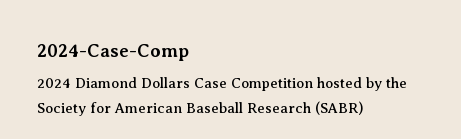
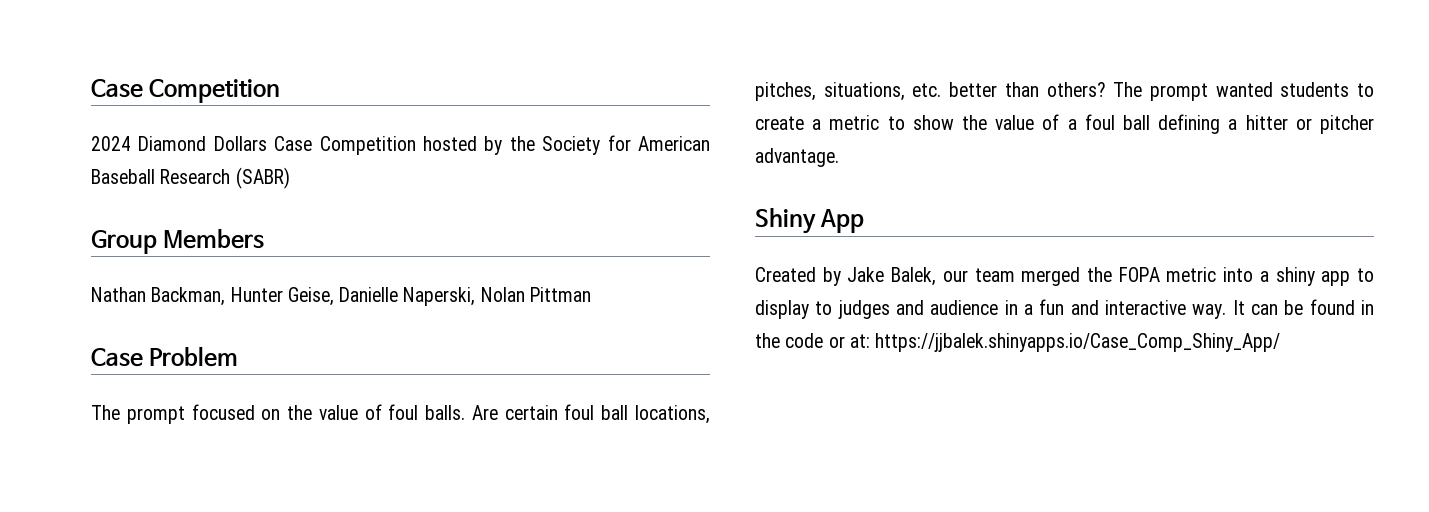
[37,44,189,61] 2024-Case-Comp -> [91,79,281,103] Case Competition
(363, 108) none -> [91,229,265,254] [91,287,591,306] [91,346,239,367] [91,404,710,424] [755,82,1374,101] [755,114,1374,134] [755,148,839,167] [755,208,865,234] [755,267,1374,286] [755,299,1374,319] [755,333,1281,352] // Group Members // Nathan Backman, Hunter Geise, Danielle Naperski, Nolan Pittman // Case Problem // The prompt focused on the value of foul balls. Are certain foul ball locations, pitches, situations, etc. better than others? The prompt wanted students to create a metric to show the value of a foul ball defining a hitter or pitcher advantage. // Shiny App // Created by Jake Balek, our team merged the FOPA metric into a shiny app to display to judges and audience in a fun and interactive way. It can be found in the code or at: https://jjbalek.shinyapps.io/Case_Comp_Shiny_App/

